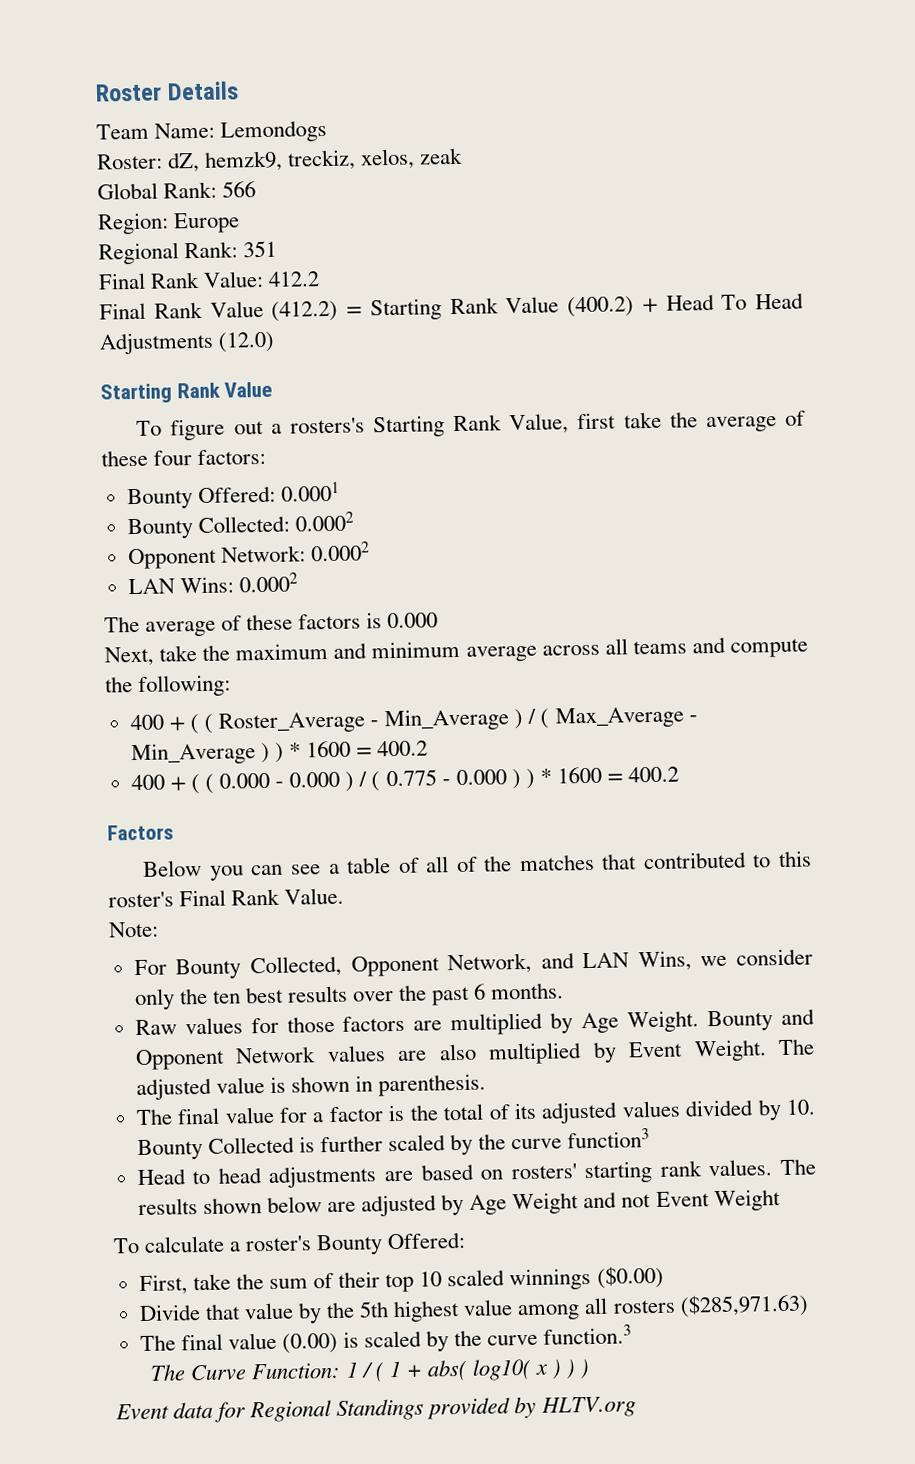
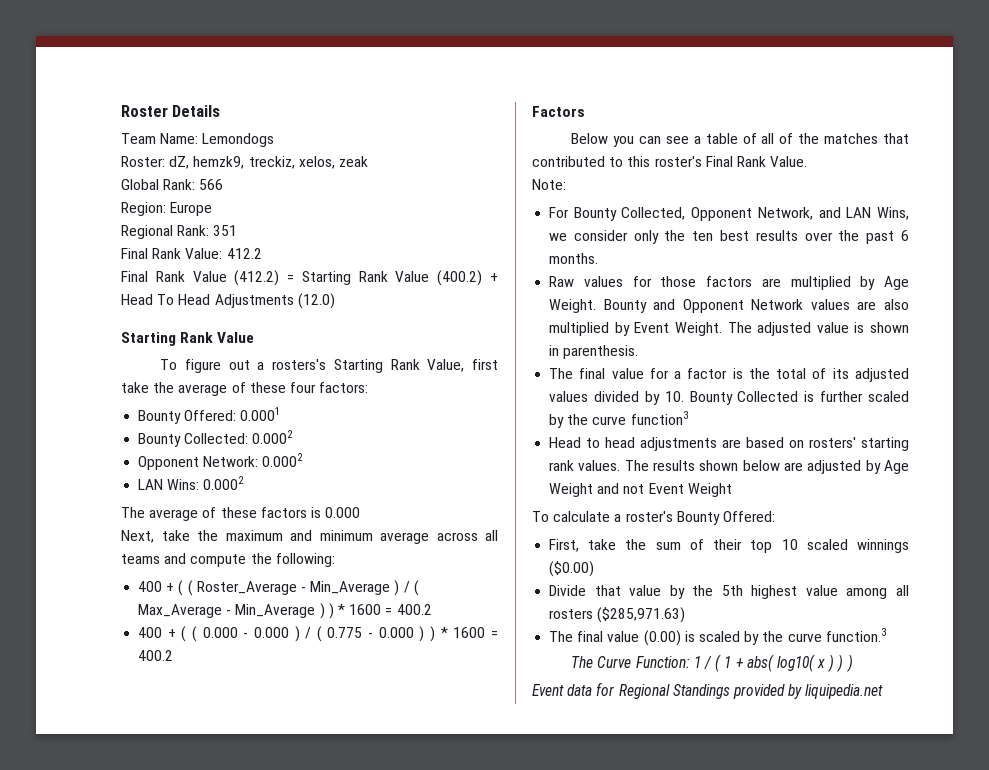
[540,1396,636,1418] HLTV.org -> [805,684,884,699] liquipedia.net

